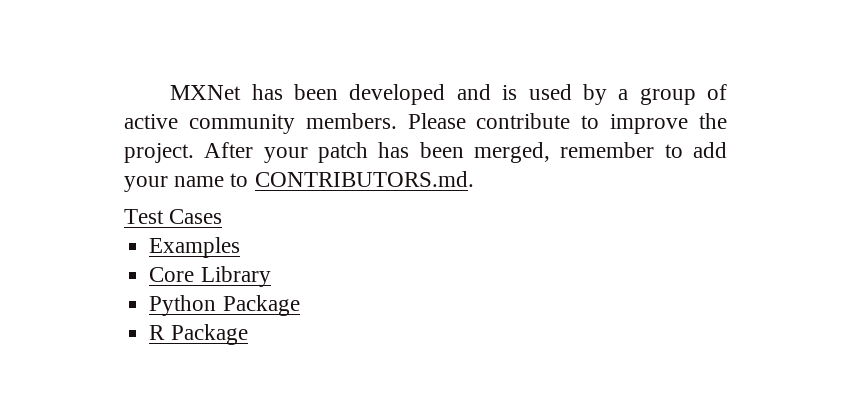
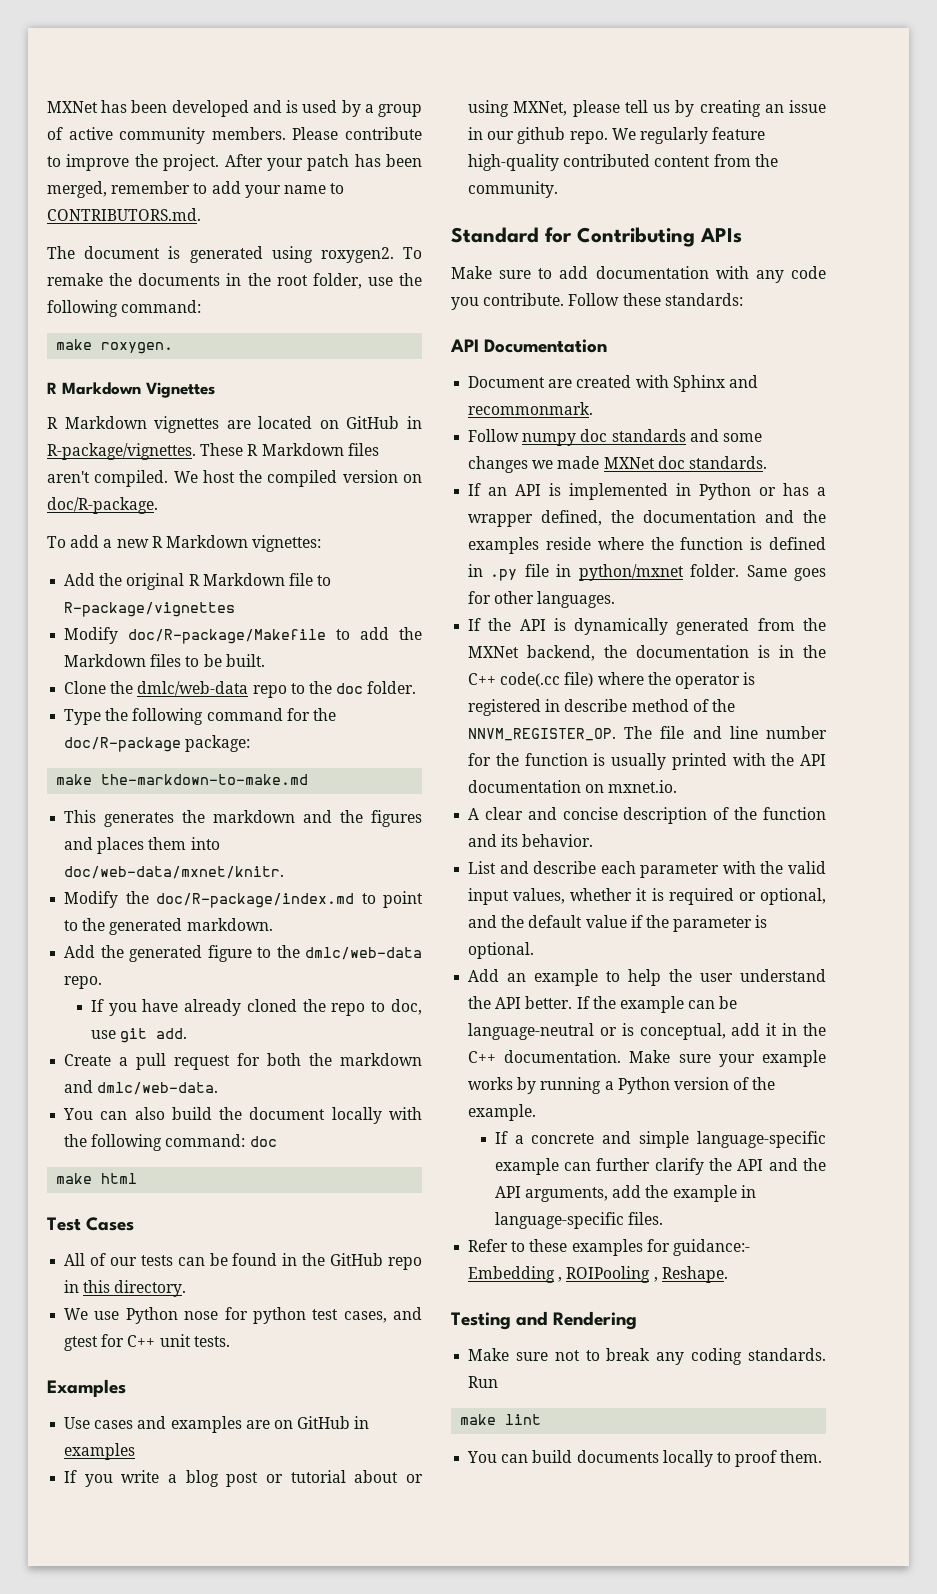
[124,209,223,224] [149,237,241,258] [149,266,271,287] [149,295,300,316] [149,324,248,345] Test Cases // Examples // Core Library // Python Package // R Package -> [47,246,422,263] [47,273,422,289] [47,300,202,317] [56,339,174,354] [47,382,215,398] [47,416,422,433] [47,443,379,460] [47,470,422,487] [47,497,158,514] [47,535,322,552] [64,573,332,590] [64,602,236,617] [64,627,423,644] [64,654,265,667] [64,681,417,698] [64,708,336,725] [64,735,251,752] [56,774,309,785] [64,810,422,827] [64,837,220,854] [64,866,285,879] [64,891,423,908] [64,918,273,935] [64,945,422,962] [64,976,103,989] [90,999,423,1016] [90,1028,187,1043] [64,1053,422,1070] [64,1080,219,1095] [63,1107,422,1124] [64,1134,277,1151] [56,1173,138,1184] [47,1217,135,1231] [64,1253,422,1270] [64,1280,187,1297] [64,1307,422,1324] [64,1334,230,1351] [47,1379,126,1397] [64,1416,370,1433] [64,1443,136,1460] [64,1470,423,1487] [468,100,826,117] [468,127,766,144] [468,154,778,171] [468,181,559,198] [451,227,742,247] [451,266,826,283] [451,293,743,310] [450,339,608,353] [468,375,758,392] [468,402,594,415] [468,429,762,446] [468,456,767,473] [468,483,826,500] [468,510,826,527] [468,537,826,554] [468,564,826,581] [468,591,616,608] [468,618,826,635] [468,645,826,661] [468,672,756,689] [468,699,735,716] [468,726,827,741] [468,753,826,770] [468,780,678,793] [468,807,826,824] [468,834,594,847] [468,861,826,878] [468,888,826,905] [468,915,768,932] [468,942,535,959] [468,969,826,986] [468,996,738,1013] [468,1023,827,1040] [468,1050,826,1067] [468,1077,776,1094] [468,1104,537,1121] [494,1131,826,1148] [494,1158,826,1175] [494,1185,756,1202] [494,1212,663,1229] [468,1239,750,1256] [468,1266,728,1283] [451,1311,638,1330] [468,1348,826,1365] [468,1376,499,1388] [460,1414,542,1425] [467,1450,823,1467] The document is generated using roxygen2. To remake the documents in the root folder, use the following command: // make roxygen. // R Markdown Vignettes // R Markdown vignettes are located on GitHub in R-package/vignettes. These R Markdown files aren't compiled. We host the compiled version on doc/R-package. // To add a new R Markdown vignettes: // Add the original R Markdown file to R-package/vignettes // Modify doc/R-package/Makefile to add the Markdown files to be built. // Clone the dmlc/web-data repo to the doc folder. // Type the following command for the doc/R-package package: // make the-markdown-to-make.md // This generates the markdown and the figures and places them into doc/web-data/mxnet/knitr. // Modify the doc/R-package/index.md to point to the generated markdown. // Add the generated figure to the dmlc/web-data repo. // If you have already cloned the repo to doc, use git add. // Create a pull request for both the markdown and dmlc/web-data. // You can also build the document locally with the following command: doc // make html // Test Cases // All of our tests can be found in the GitHub repo in this directory. // We use Python nose for python test cases, and gtest for C++ unit tests. // Examples // Use cases and examples are on GitHub in examples // If you write a blog post or tutorial about or using MXNet, please tell us by creating an issue in our github repo. We regularly feature high-quality contributed content from the community. // Standard for Contributing APIs // Make sure to add documentation with any code you contribute. Follow these standards: // API Documentation // Document are created with Sphinx and recommonmark. // Follow numpy doc standards and some changes we made MXNet doc standards. // If an API is implemented in Python or has a wrapper defined, the documentation and the examples reside where the function is defined in .py file in python/mxnet folder. Same goes for other languages. // If the API is dynamically generated from the MXNet backend, the documentation is in the C++ code(.cc file) where the operator is registered in describe method of the NNVM_REGISTER_OP. The file and line number for the function is usually printed with the API documentation on mxnet.io. // A clear and concise description of the function and its behavior. // List and describe each parameter with the valid input values, whether it is required or optional, and the default value if the parameter is optional. // Add an example to help the user understand the API better. If the example can be language-neutral or is conceptual, add it in the C++ documentation. Make sure your example works by running a Python version of the example. // If a concrete and simple language-specific example can further clarify the API and the API arguments, add the example in language-specific files. // Refer to these examples for guidance:- Embedding , ROIPooling , Reshape. // Testing and Rendering // Make sure not to break any coding standards. Run // make lint // You can build documents locally to proof them.

